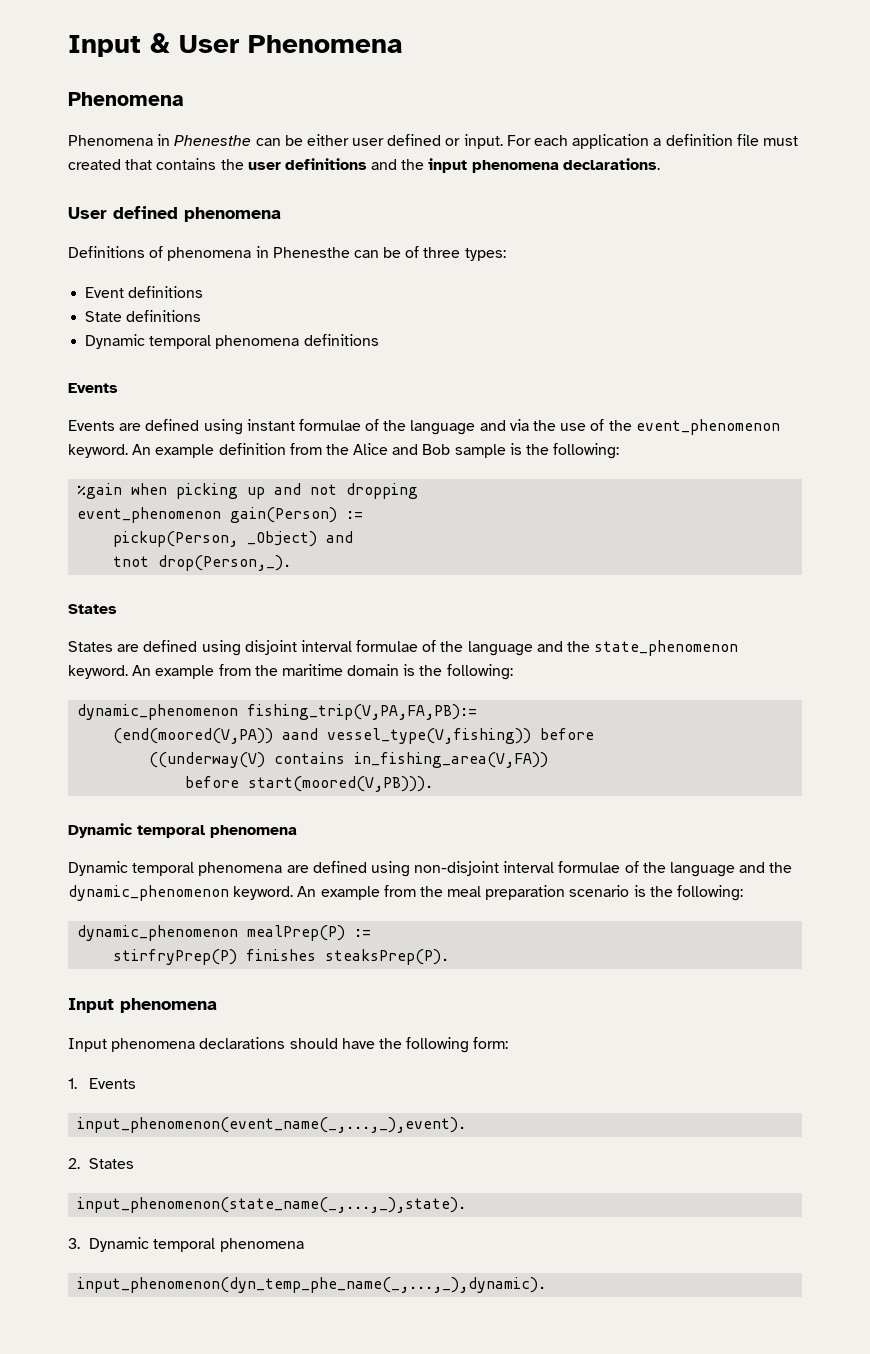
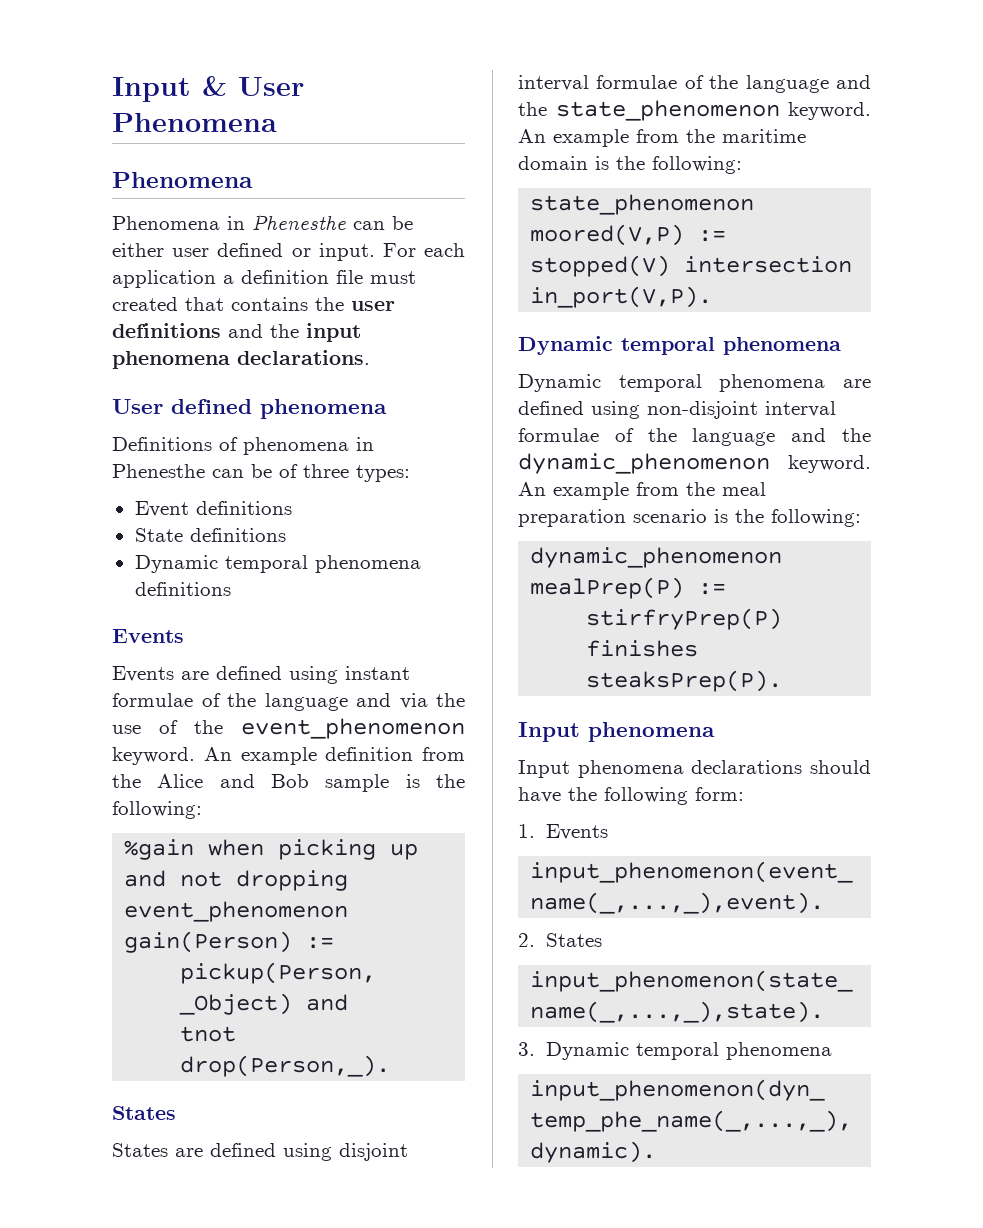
[77,704,478,720] [113,728,595,744] [149,752,549,768] [185,776,434,792] dynamic_phenomenon fishing_trip(V,PA,FA,PB):= // (end(moored(V,PA)) aand vessel_type(V,fishing)) before // ((underway(V) contains in_fishing_area(V,FA)) // before start(moored(V,PB))). -> [530,194,755,215] [530,224,727,246] [530,255,853,277] [530,286,713,308] state_phenomenon moored(V,P) := stopped(V) intersection in_port(V,P).

